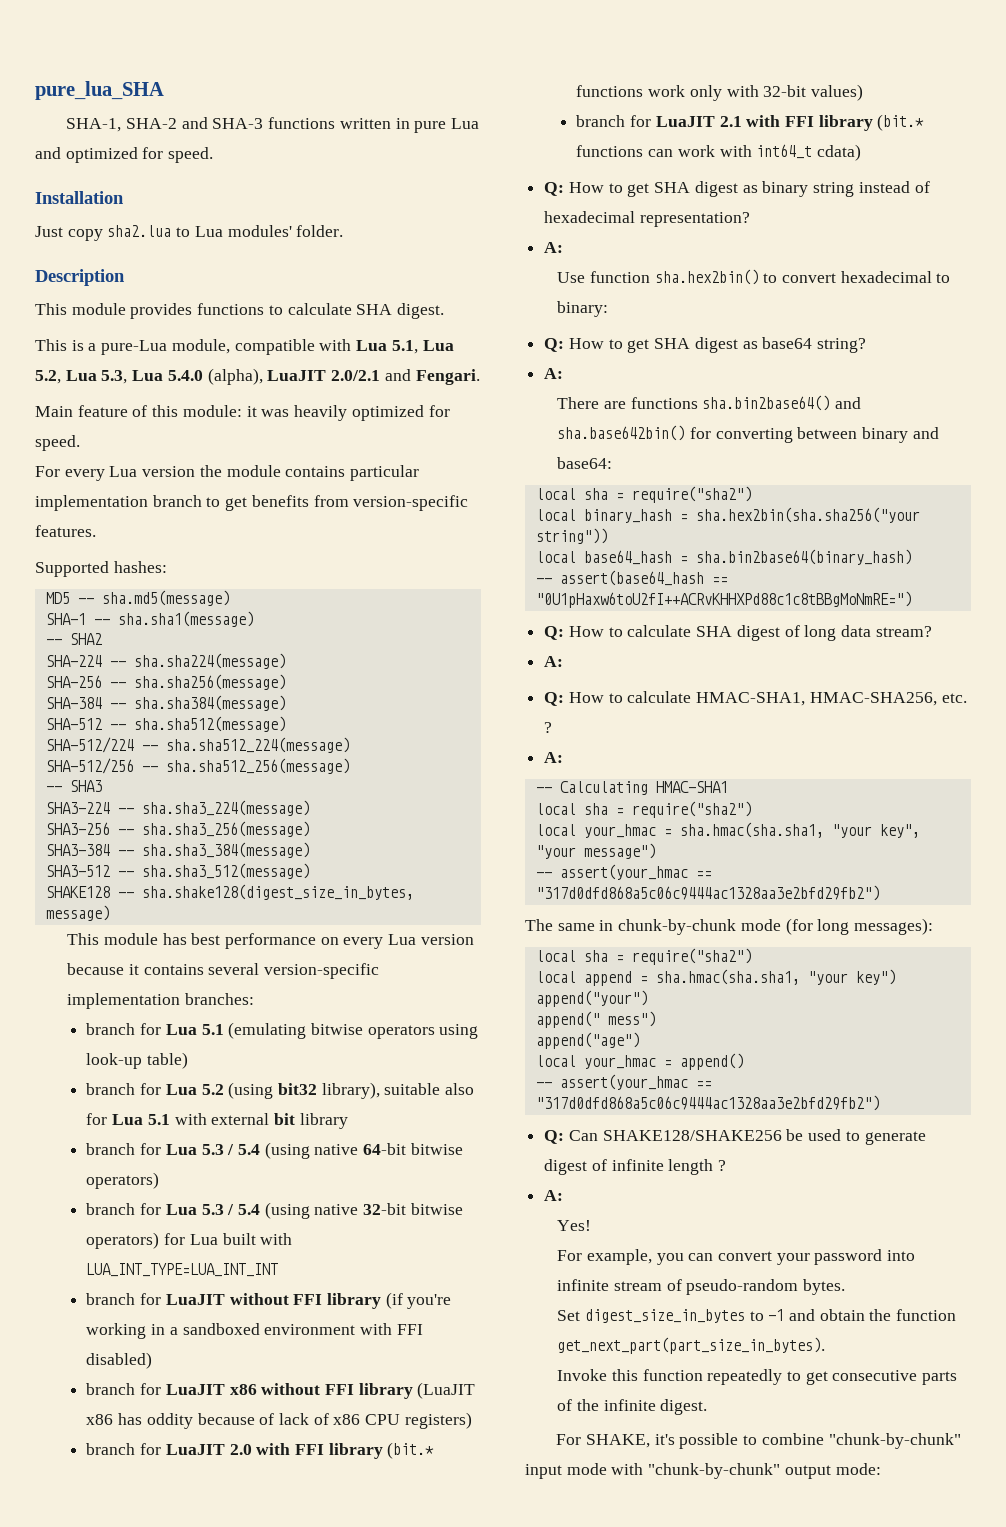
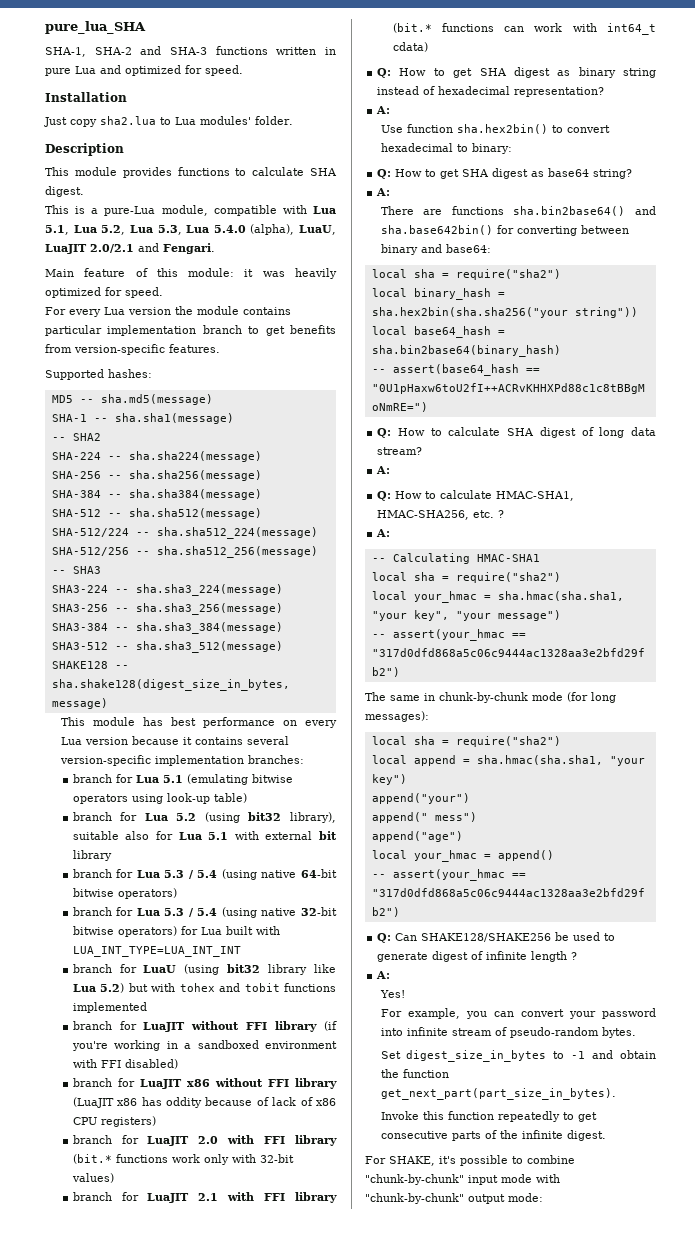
(263, 376) none -> [299,225,336,235] LuaU,
(279, 1270) none -> [72,964,336,975] [72,983,336,993] [72,1002,147,1013] // branch for LuaU (using bit32 library like Lua 5.2) but with tohex and tobit functions implemented

